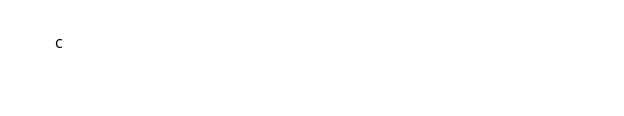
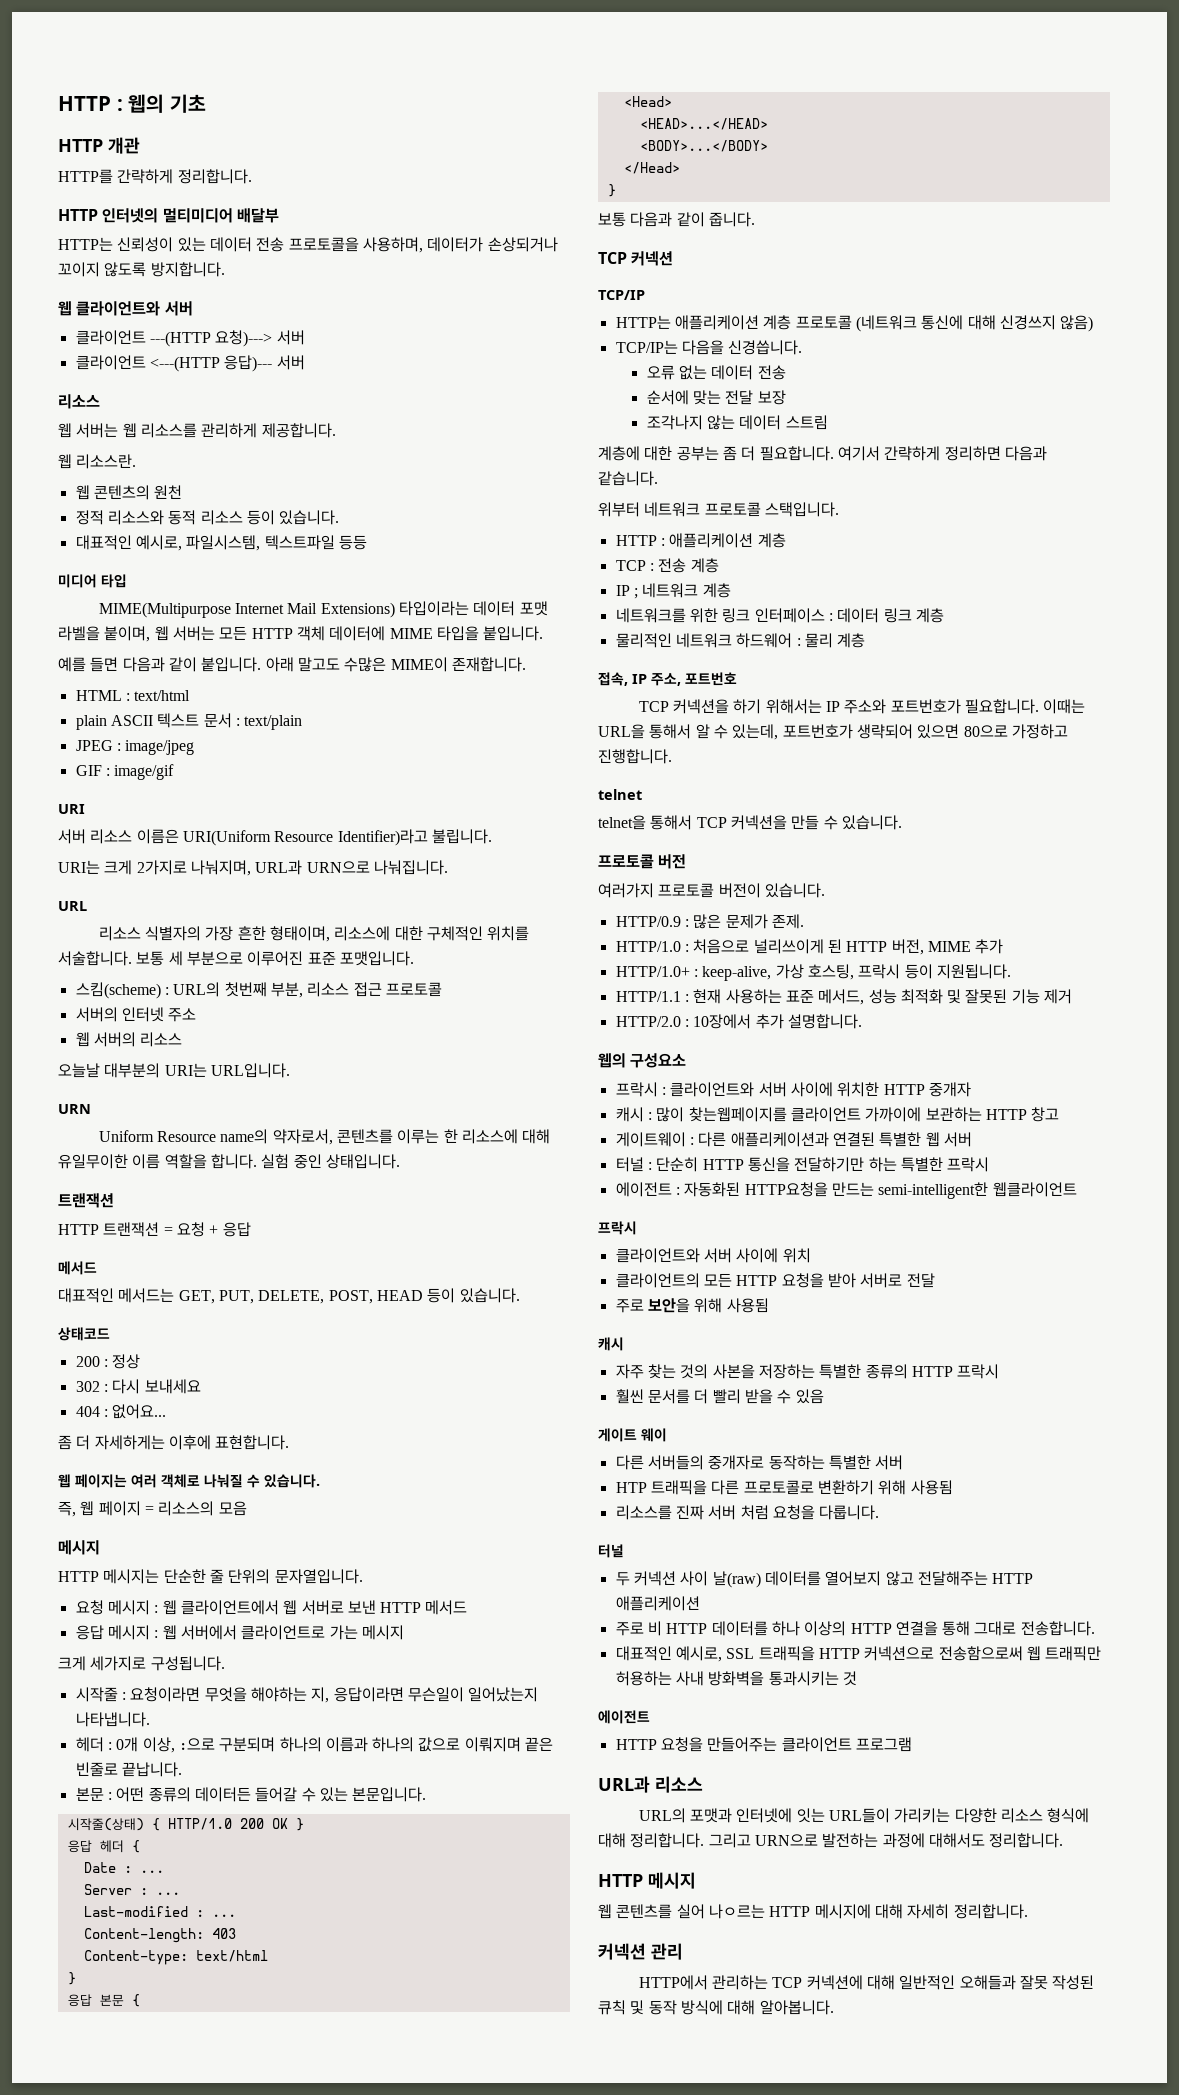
[55,39,63,48] c -> [58,94,206,113] [58,137,140,154] [58,169,252,184] [58,208,279,223] [58,237,558,253] [58,262,225,277] [58,301,193,316] [75,330,305,347] [75,355,305,372] [58,394,100,409] [58,423,336,438] [58,454,137,469] [75,485,183,500] [75,510,340,525] [75,535,367,551] [58,574,127,588] [98,601,548,618] [58,626,544,642] [58,657,526,672] [75,690,191,701] [75,713,303,730] [75,740,195,755] [75,764,175,780] [58,804,85,814] [58,829,492,846] [58,860,448,876] [58,901,87,911] [98,926,530,942] [58,951,414,966] [75,982,442,999] [75,1007,197,1022] [75,1032,183,1047] [58,1063,290,1078] [58,1104,91,1114] [98,1129,551,1145] [58,1154,400,1169] [58,1193,114,1208] [58,1222,251,1237] [58,1261,97,1275] [58,1288,520,1304] [58,1327,110,1341] [75,1354,141,1369] [75,1379,201,1394] [75,1404,167,1419] [58,1435,290,1450] [58,1474,320,1488] [58,1501,247,1517] [58,1540,100,1555] [58,1569,363,1584] [75,1600,468,1615] [75,1625,404,1640] [58,1656,225,1671] [75,1687,539,1703] [75,1712,150,1727] [75,1737,554,1753] [75,1762,182,1777] [75,1787,427,1802] [67,1818,304,1831] [67,1840,140,1853] [83,1862,164,1873] [83,1884,180,1895] [83,1906,236,1917] [83,1928,236,1943] [83,1950,268,1965] [67,1972,76,1985] [67,1994,140,2007] [623,96,672,107] [639,118,768,130] [639,140,768,152] [623,162,680,174] [607,184,616,197] [598,212,755,227] [598,251,674,266] [598,290,645,300] [615,315,1094,332] [615,340,803,355] [646,365,786,380] [646,390,786,405] [646,415,828,430] [598,446,1047,461] [598,471,658,486] [598,502,839,517] [615,533,786,548] [615,558,719,573] [615,583,731,599] [615,608,944,623] [615,633,866,648] [598,672,737,686] [638,699,1086,714] [598,724,1068,740] [598,749,672,764] [598,789,642,800] [598,815,902,830] [598,854,687,869] [598,883,825,898] [615,914,804,929] [615,939,1004,955] [615,964,1011,981] [615,989,1073,1005] [615,1014,862,1029] [598,1053,687,1068] [615,1082,971,1097] [615,1107,1060,1122] [615,1132,972,1147] [615,1157,990,1172] [615,1182,1077,1199] [598,1221,637,1235] [615,1248,811,1263] [615,1273,935,1288] [615,1298,769,1313] [598,1337,624,1351] [615,1364,1000,1379] [615,1389,824,1404] [598,1428,667,1442] [615,1455,904,1470] [615,1480,953,1495] [615,1505,880,1520] [598,1544,624,1558] [615,1571,1034,1588] [615,1596,700,1611] [615,1621,1095,1636] [615,1646,1102,1662] [615,1671,857,1686] [598,1710,650,1724] [615,1737,912,1752] [598,1776,703,1793] [638,1808,1090,1823] [598,1833,1064,1848] [598,1872,696,1889] [598,1904,1028,1919] [598,1943,683,1960] [638,1975,1095,1990] [598,2000,834,2015] HTTP : 웹의 기초 // HTTP 개관 // HTTP를 간략하게 정리합니다. // HTTP 인터넷의 멀티미디어 배달부 // HTTP는 신뢰성이 있는 데이터 전송 프로토콜을 사용하며, 데이터가 손상되거나 꼬이지 않도록 방지합니다. // 웹 클라이언트와 서버 // 클라이언트 ---(HTTP 요청)---> 서버 // 클라이언트 <---(HTTP 응답)--- 서버 // 리소스 // 웹 서버는 웹 리소스를 관리하게 제공합니다. // 웹 리소스란. // 웹 콘텐츠의 원천 // 정적 리소스와 동적 리소스 등이 있습니다. // 대표적인 예시로, 파일시스템, 텍스트파일 등등 // 미디어 타입 // MIME(Multipurpose Internet Mail Extensions) 타입이라는 데이터 포맷 라벨을 붙이며, 웹 서버는 모든 HTTP 객체 데이터에 MIME 타입을 붙입니다. // 예를 들면 다음과 같이 붙입니다. 아래 말고도 수많은 MIME이 존재합니다. // HTML : text/html // plain ASCII 텍스트 문서 : text/plain // JPEG : image/jpeg // GIF : image/gif // URI // 서버 리소스 이름은 URI(Uniform Resource Identifier)라고 불립니다. // URI는 크게 2가지로 나눠지며, URL과 URN으로 나눠집니다. // URL // 리소스 식별자의 가장 흔한 형태이며, 리소스에 대한 구체적인 위치를 서술합니다. 보통 세 부분으로 이루어진 표준 포맷입니다. // 스킴(scheme) : URL의 첫번째 부분, 리소스 접근 프로토콜 // 서버의 인터넷 주소 // 웹 서버의 리소스 // 오늘날 대부분의 URI는 URL입니다. // URN // Uniform Resource name의 약자로서, 콘텐츠를 이루는 한 리소스에 대해 유일무이한 이름 역할을 합니다. 실험 중인 상태입니다. // 트랜잭션 // HTTP 트랜잭션 = 요청 + 응답 // 메서드 // 대표적인 메서드는 GET, PUT, DELETE, POST, HEAD 등이 있습니다. // 상태코드 // 200 : 정상 // 302 : 다시 보내세요 // 404 : 없어요... // 좀 더 자세하게는 이후에 표현합니다. // 웹 페이지는 여러 객체로 나눠질 수 있습니다. // 즉, 웹 페이지 = 리소스의 모음 // 메시지 // HTTP 메시지는 단순한 줄 단위의 문자열입니다. // 요청 메시지 : 웹 클라이언트에서 웹 서버로 보낸 HTTP 메서드 // 응답 메시지 : 웹 서버에서 클라이언트로 가는 메시지 // 크게 세가지로 구성됩니다. // 시작줄 : 요청이라면 무엇을 해야하는 지, 응답이라면 무슨일이 일어났는지 나타냅니다. // 헤더 : 0개 이상, :으로 구분되며 하나의 이름과 하나의 값으로 이뤄지며 끝은 빈줄로 끝납니다. // 본문 : 어떤 종류의 데이터든 들어갈 수 있는 본문입니다. // 시작줄(상태) { HTTP/1.0 200 OK } // 응답 헤더 { // Date : ... // Server : ... // Last-modified : ... // Content-length: 403 // Content-type: text/html // } // 응답 본문 { // <Head> // <HEAD>...</HEAD> // <BODY>...</BODY> // </Head> // } // 보통 다음과 같이 줍니다. // TCP 커넥션 // TCP/IP // HTTP는 애플리케이션 계층 프로토콜 (네트워크 통신에 대해 신경쓰지 않음) // TCP/IP는 다음을 신경씁니다. // 오류 없는 데이터 전송 // 순서에 맞는 전달 보장 // 조각나지 않는 데이터 스트림 // 계층에 대한 공부는 좀 더 필요합니다. 여기서 간략하게 정리하면 다음과 같습니다. // 위부터 네트워크 프로토콜 스택입니다. // HTTP : 애플리케이션 계층 // TCP : 전송 계층 // IP ; 네트워크 계층 // 네트워크를 위한 링크 인터페이스 : 데이터 링크 계층 // 물리적인 네트워크 하드웨어 : 물리 계층 // 접속, IP 주소, 포트번호 // TCP 커넥션을 하기 위해서는 IP 주소와 포트번호가 필요합니다. 이때는 URL을 통해서 알 수 있는데, 포트번호가 생략되어 있으면 80으로 가정하고 진행합니다. // telnet // telnet을 통해서 TCP 커넥션을 만들 수 있습니다. // 프로토콜 버전 // 여러가지 프로토콜 버전이 있습니다. // HTTP/0.9 : 많은 문제가 존제. // HTTP/1.0 : 처음으로 널리쓰이게 된 HTTP 버전, MIME 추가 // HTTP/1.0+ : keep-alive, 가상 호스팅, 프락시 등이 지원됩니다. // HTTP/1.1 : 현재 사용하는 표준 메서드, 성능 최적화 및 잘못된 기능 제거 // HTTP/2.0 : 10장에서 추가 설명합니다. // 웹의 구성요소 // 프락시 : 클라이언트와 서버 사이에 위치한 HTTP 중개자 // 캐시 : 많이 찾는웹페이지를 클라이언트 가까이에 보관하는 HTTP 창고 // 게이트웨이 : 다른 애플리케이션과 연결된 특별한 웹 서버 // 터널 : 단순히 HTTP 통신을 전달하기만 하는 특별한 프락시 // 에이전트 : 자동화된 HTTP요청을 만드는 semi-intelligent한 웹클라이언트 // 프락시 // 클라이언트와 서버 사이에 위치 // 클라이언트의 모든 HTTP 요청을 받아 서버로 전달 // 주로 보안을 위해 사용됨 // 캐시 // 자주 찾는 것의 사본을 저장하는 특별한 종류의 HTTP 프락시 // 훨씬 문서를 더 빨리 받을 수 있음 // 게이트 웨이 // 다른 서버들의 중개자로 동작하는 특별한 서버 // HTP 트래픽을 다른 프로토콜로 변환하기 위해 사용됨 // 리소스를 진짜 서버 처럼 요청을 다룹니다. // 터널 // 두 커넥션 사이 날(raw) 데이터를 열어보지 않고 전달해주는 HTTP 애플리케이션 // 주로 비 HTTP 데이터를 하나 이상의 HTTP 연결을 통해 그대로 전송합니다. // 대표적인 예시로, SSL 트래픽을 HTTP 커넥션으로 전송함으로써 웹 트래픽만 허용하는 사내 방화벽을 통과시키는 것 // 에이전트 // HTTP 요청을 만들어주는 클라이언트 프로그램 // URL과 리소스 // URL의 포맷과 인터넷에 잇는 URL들이 가리키는 다양한 리소스 형식에 대해 정리합니다. 그리고 URN으로 발전하는 과정에 대해서도 정리합니다. // HTTP 메시지 // 웹 콘텐츠를 실어 나ㅇ르는 HTTP 메시지에 대해 자세히 정리합니다. // 커넥션 관리 // HTTP에서 관리하는 TCP 커넥션에 대해 일반적인 오해들과 잘못 작성된 큐칙 및 동작 방식에 대해 알아봅니다.

